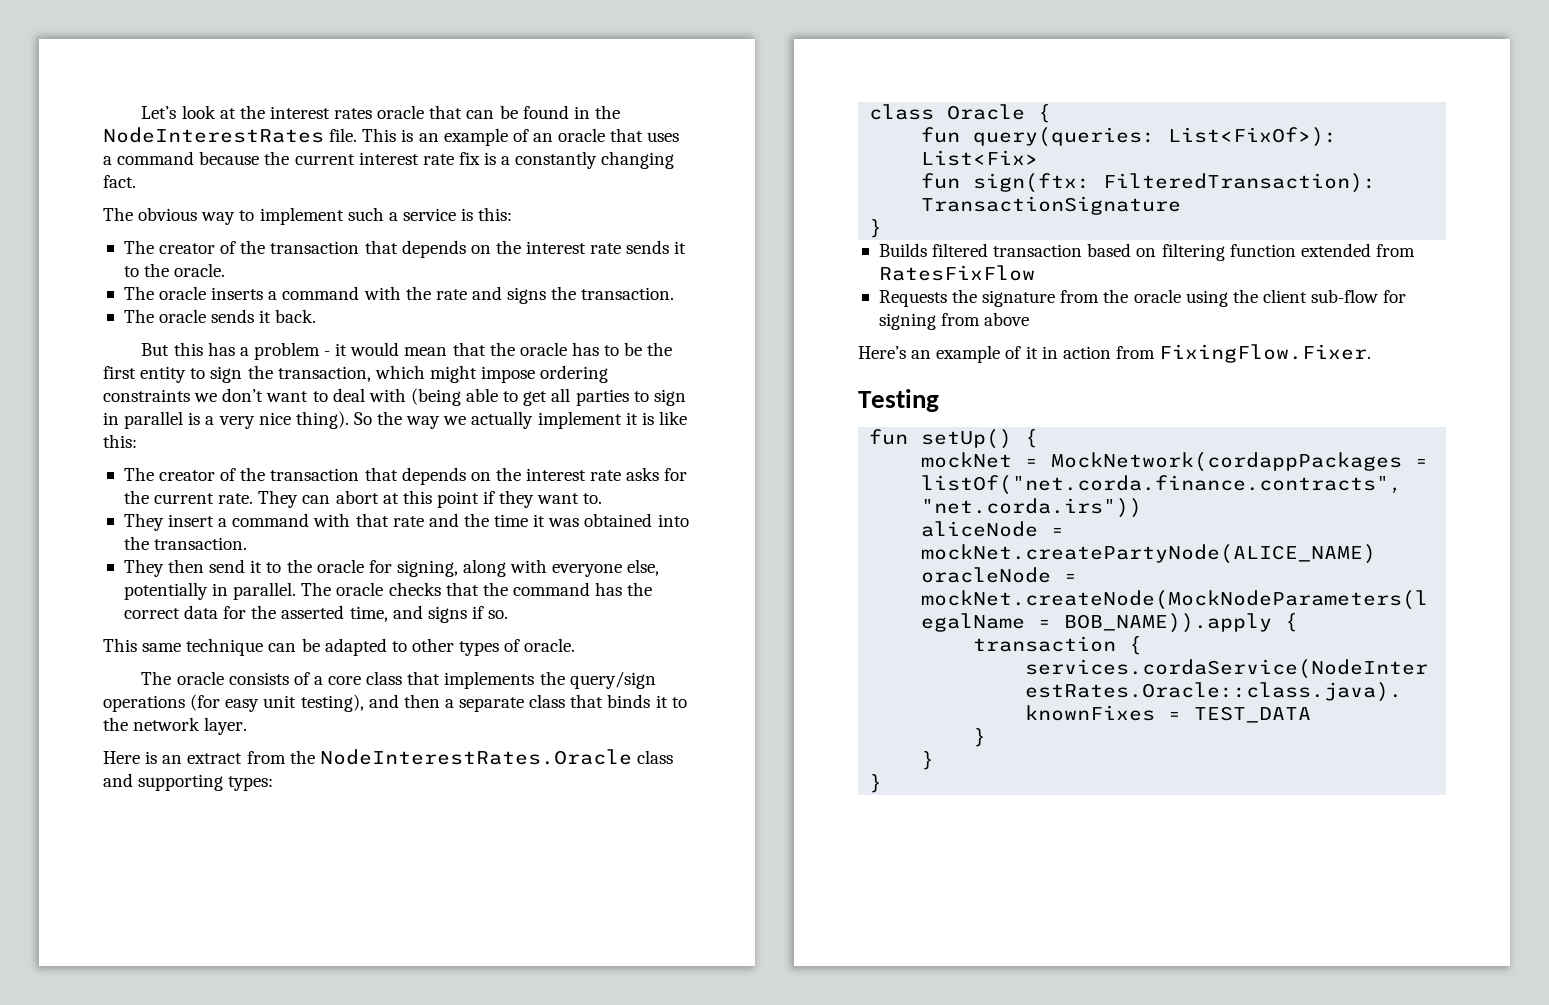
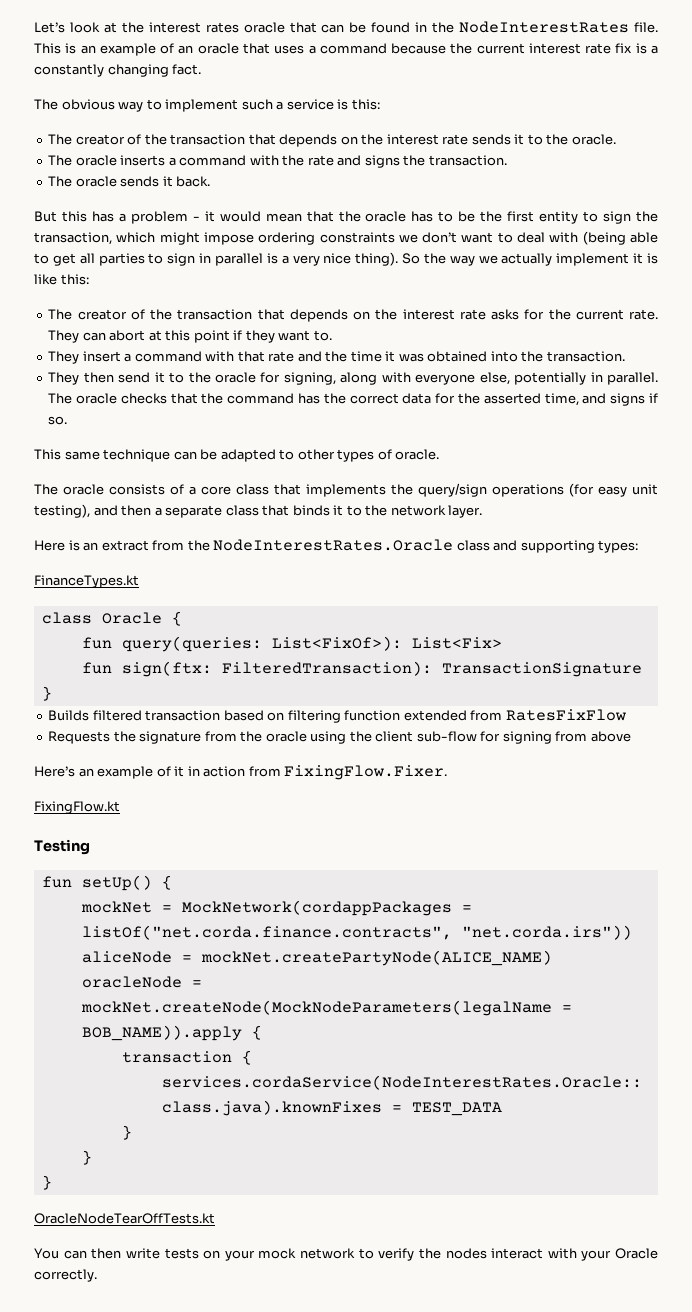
(274, 783) none -> [34,575,139,588] // FinanceTypes.kt
(1372, 353) none -> [34,801,120,814] // FixingFlow.kt
(883, 783) none -> [34,1213,215,1224] [34,1248,658,1261] [34,1269,97,1282] // OracleNodeTearOffTests.kt // You can then write tests on your mock network to verify the nodes interact with your Oracle correctly.

